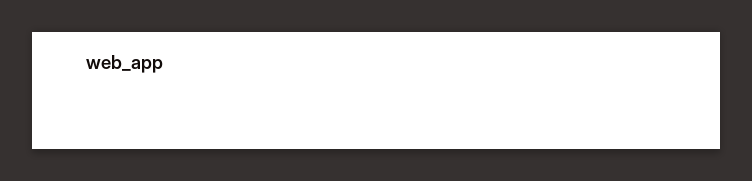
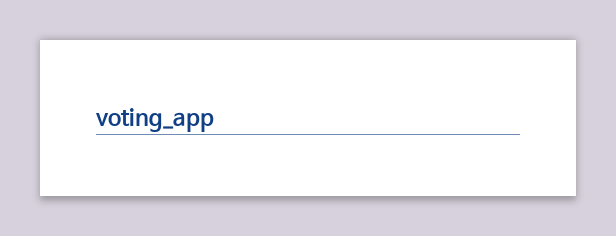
[86,55,163,73] web_app -> [95,108,214,132] voting_app

